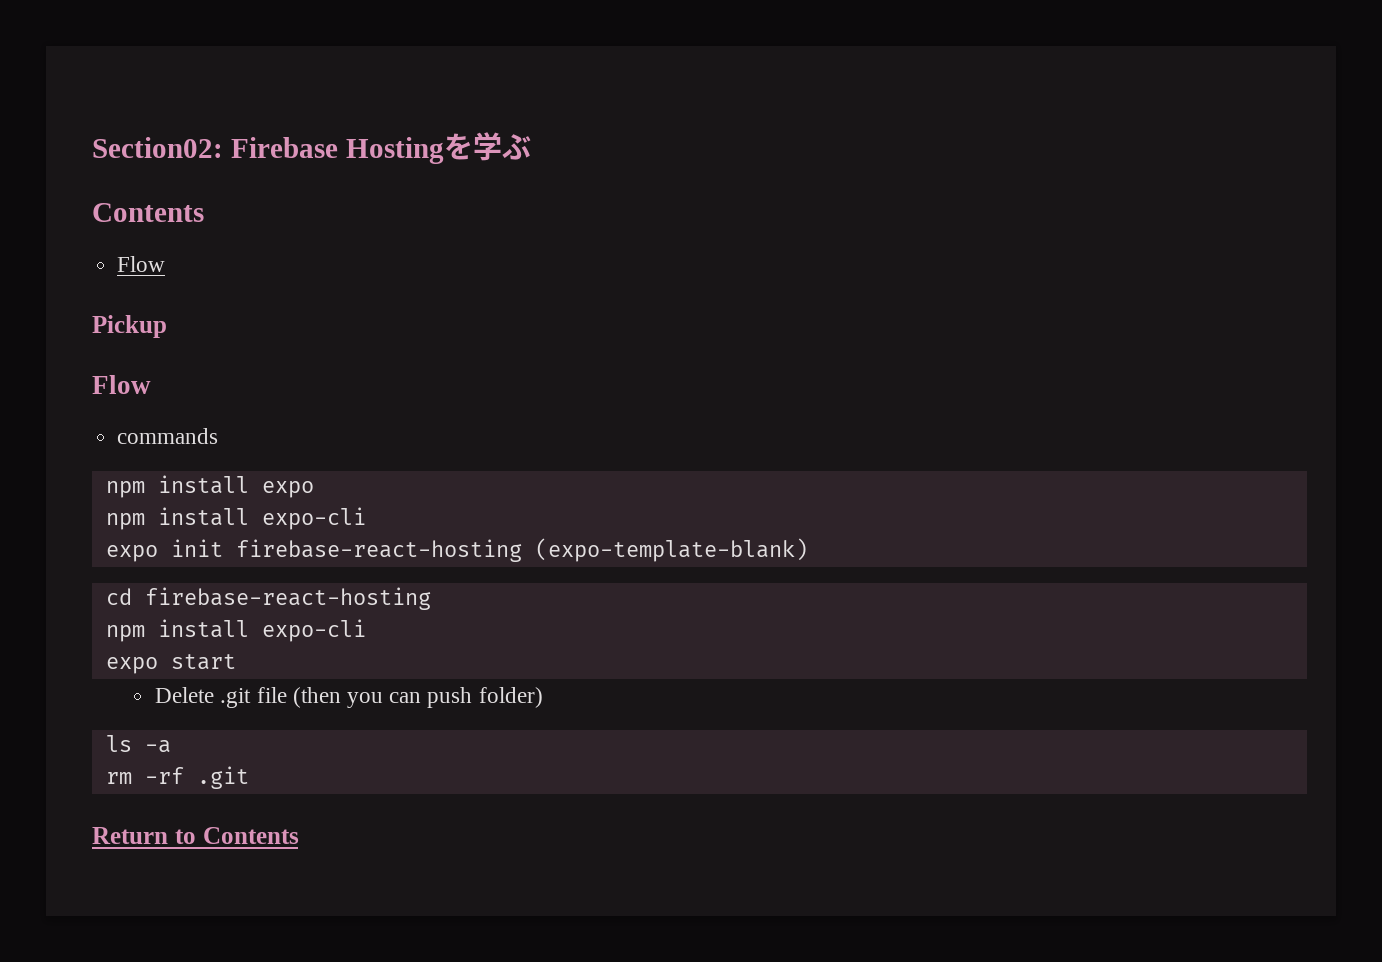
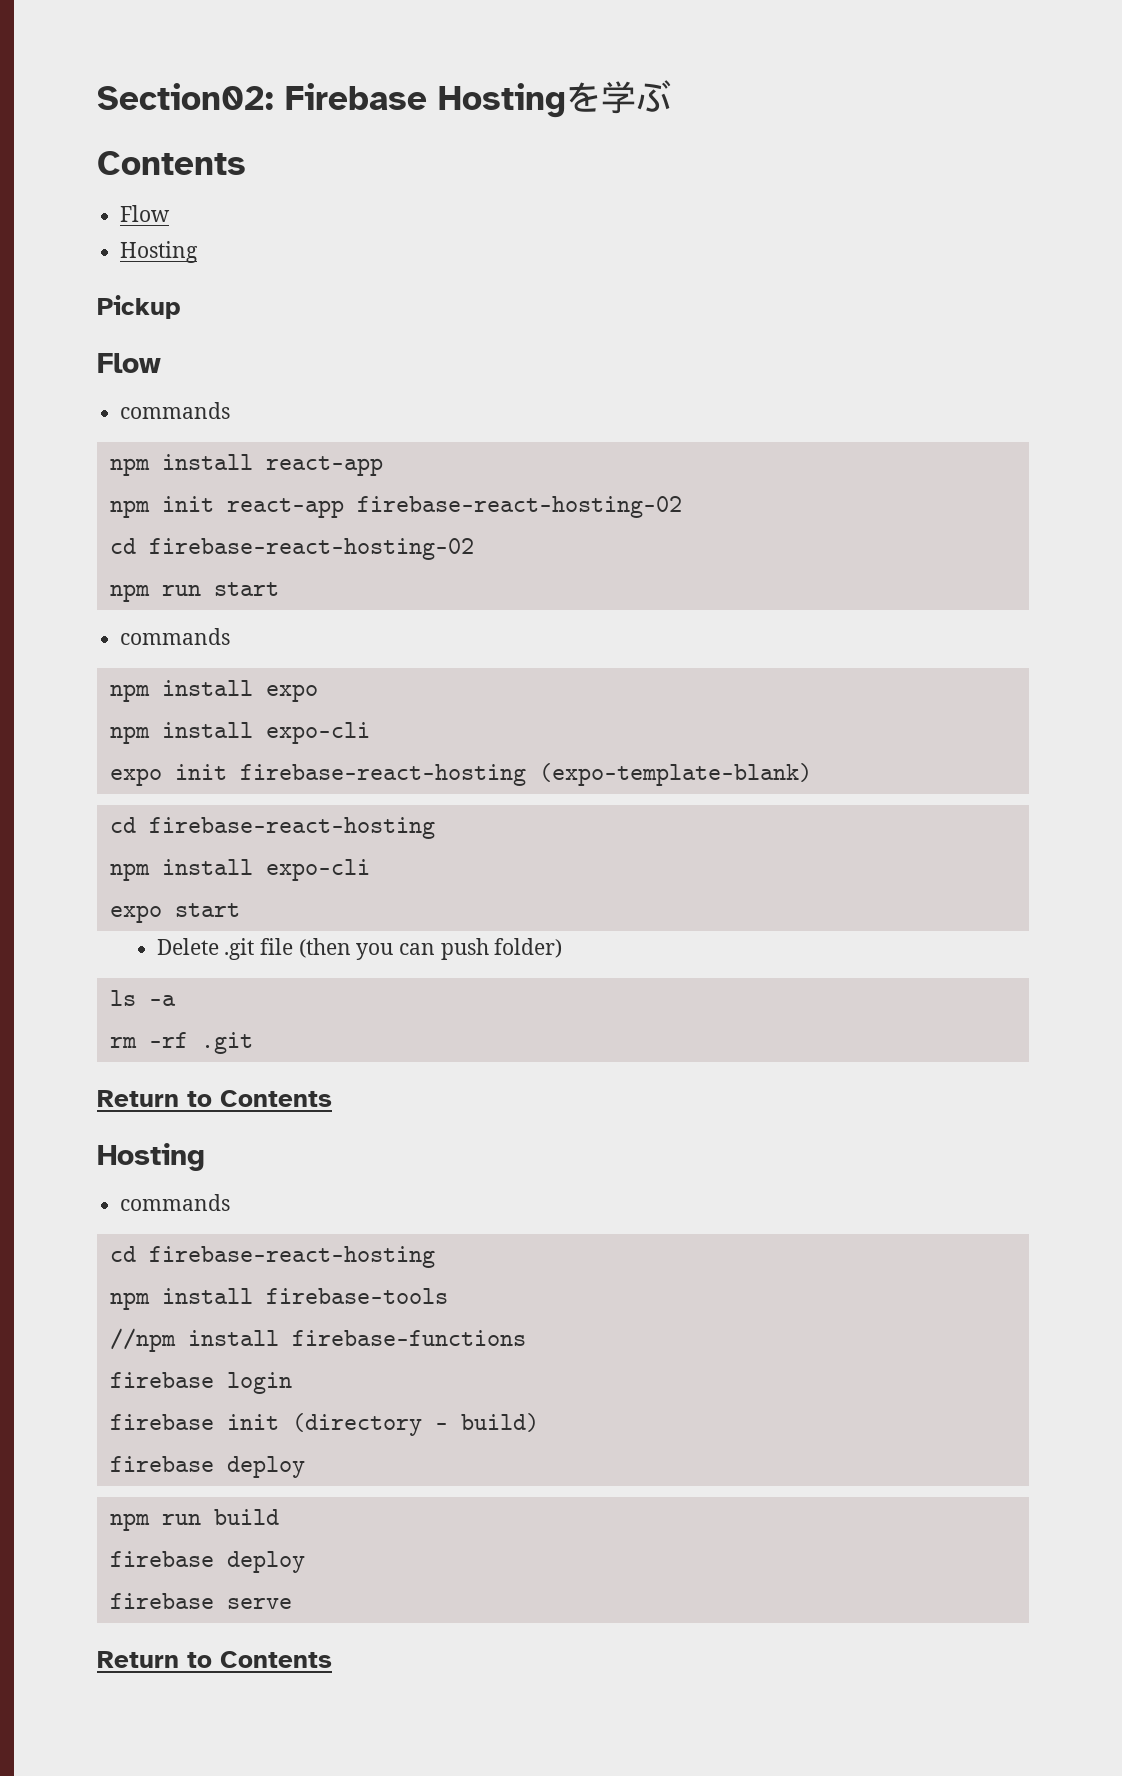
(166, 264) none -> [120,241,199,263] // Hosting
(219, 436) none -> [109,454,383,476] [109,496,682,518] [109,538,474,560] [109,582,279,602] [120,628,231,645] // npm install react-app // npm init react-app firebase-react-hosting-02 // cd firebase-react-hosting-02 // npm run start // commands
(299, 835) none -> [97,1143,205,1171] [120,1194,231,1211] [109,1246,435,1268] [109,1288,448,1310] [109,1328,526,1352] [109,1372,292,1394] [109,1413,539,1436] [109,1456,305,1478] [109,1509,279,1531] [109,1551,305,1573] [109,1593,292,1609] [97,1651,332,1668] // Hosting // commands // cd firebase-react-hosting // npm install firebase-tools // //npm install firebase-functions // firebase login // firebase init (directory - build) // firebase deploy // npm run build // firebase deploy // firebase serve // Return to Contents

